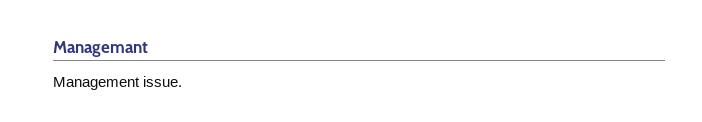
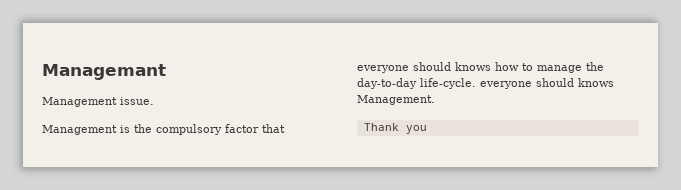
(183, 81) none -> [42,124,285,135] [357,62,604,73] [357,78,614,89] [357,95,435,105] [363,123,427,134] // Management is the compulsory factor that everyone should knows how to manage the day-to-day life-cycle. everyone should knows Management. // Thank you

